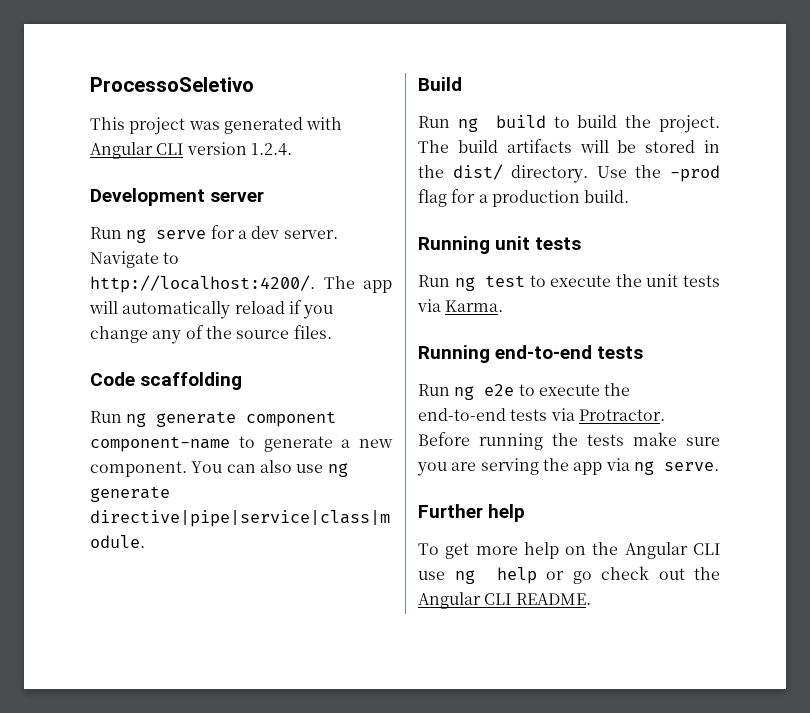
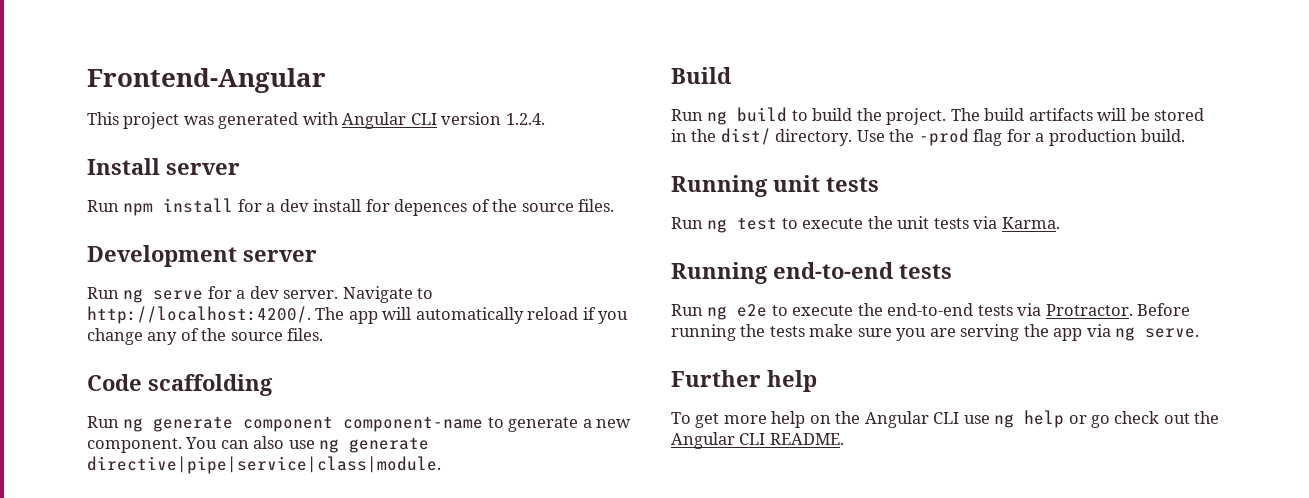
[90,77,254,92] ProcessoSeletivo -> [87,68,326,93] Frontend-Angular
(292, 149) none -> [87,158,240,175] [87,198,615,216] // Install server // Run npm install for a dev install for depences of the source files.

